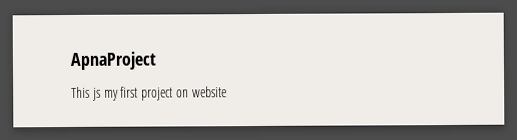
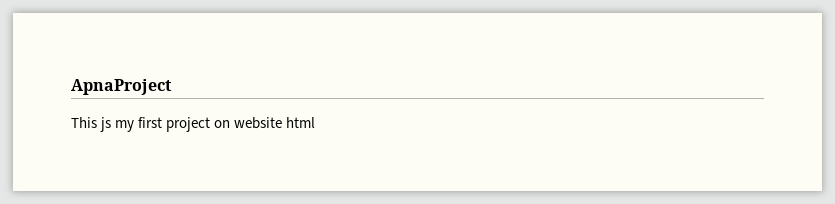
(227, 92) none -> [286,117,316,128] html

